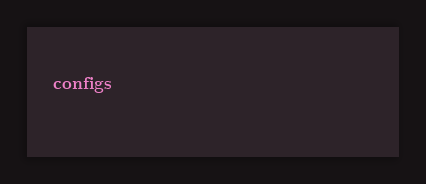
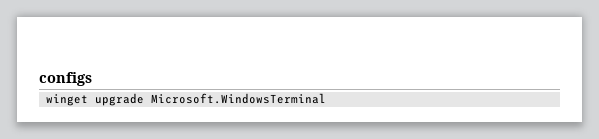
(112, 85) none -> [46,93,327,106] // winget upgrade Microsoft.WindowsTerminal

